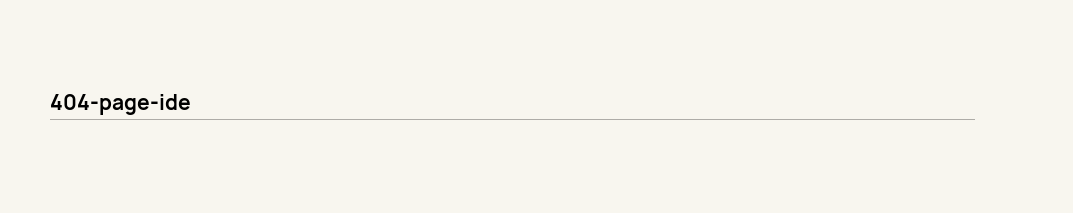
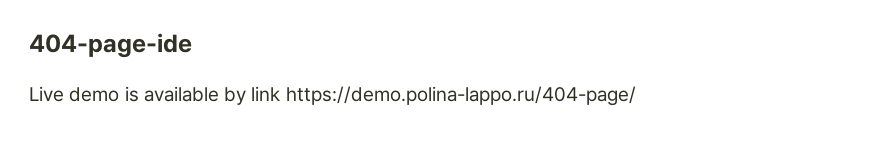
(191, 104) none -> [29,86,636,106] // Live demo is available by link https://demo.polina-lappo.ru/404-page/

